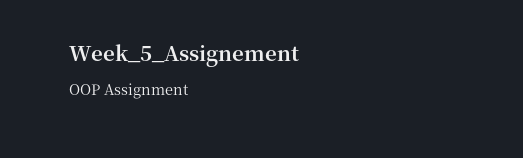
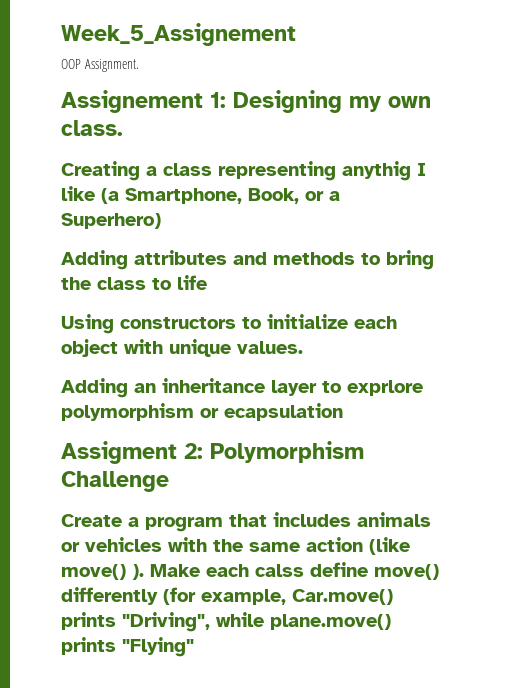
[104,83,189,99] Assignment -> [84,59,139,72] [61,90,431,113] [61,120,123,136] [61,161,426,181] [61,186,340,204] [61,213,161,229] [61,250,434,270] [61,275,207,290] [61,314,397,334] [61,339,303,357] [61,378,423,398] [61,403,343,421] [61,441,364,464] [61,471,169,492] [61,512,431,532] [61,537,410,555] [61,562,439,580] [61,587,393,605] [61,612,391,632] [61,637,194,657] Assignment. // Assignement 1: Designing my own class. // Creating a class representing anythig I like (a Smartphone, Book, or a Superhero) // Adding attributes and methods to bring the class to life // Using constructors to initialize each object with unique values. // Adding an inheritance layer to exprlore polymorphism or ecapsulation // Assigment 2: Polymorphism Challenge // Create a program that includes animals or vehicles with the same action (like move() ). Make each calss define move() differently (for example, Car.move() prints "Driving", while plane.move() prints "Flying"

